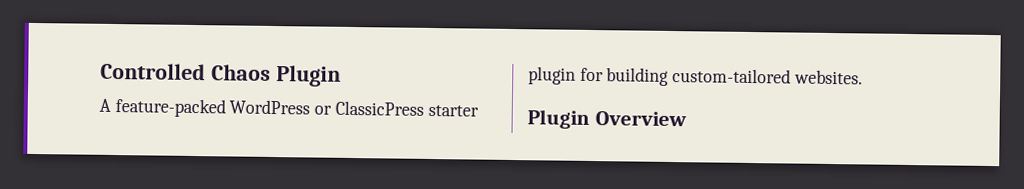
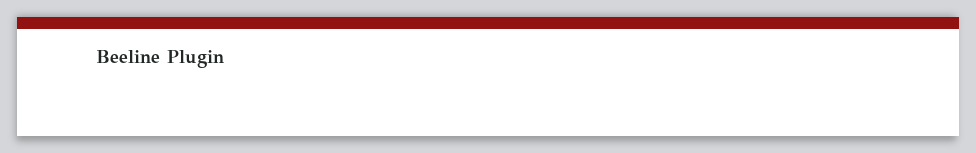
[100,62,341,87] [99,98,479,118] [528,66,863,86] [527,109,687,129] Controlled Chaos Plugin // A feature-packed WordPress or ClassicPress starter plugin for building custom-tailored websites. // Plugin Overview -> [96,50,224,68] Beeline Plugin

